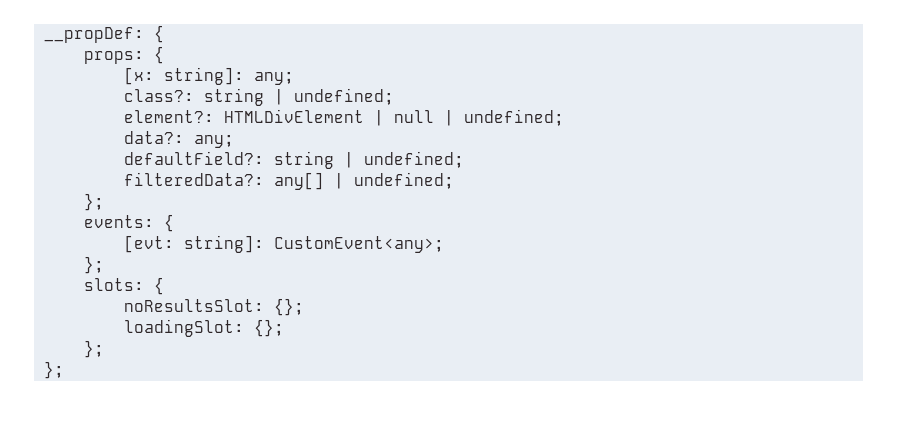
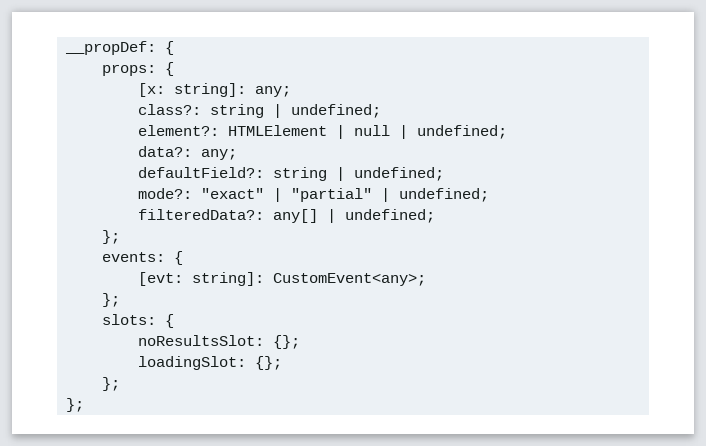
[223,109,364,123] HTMLDivElement -> [228,125,328,136] HTMLElement
(464, 159) none -> [138,188,490,202] // mode?: "exact" | "partial" | undefined;

